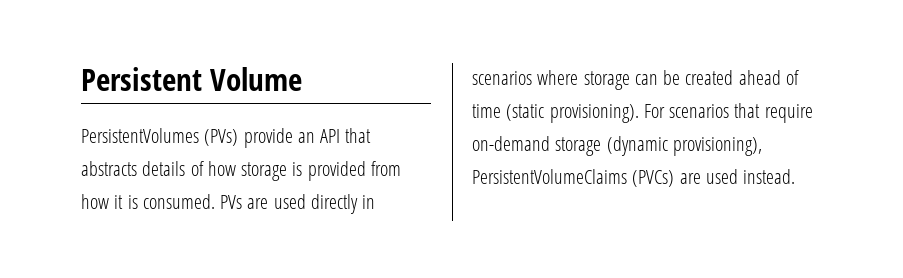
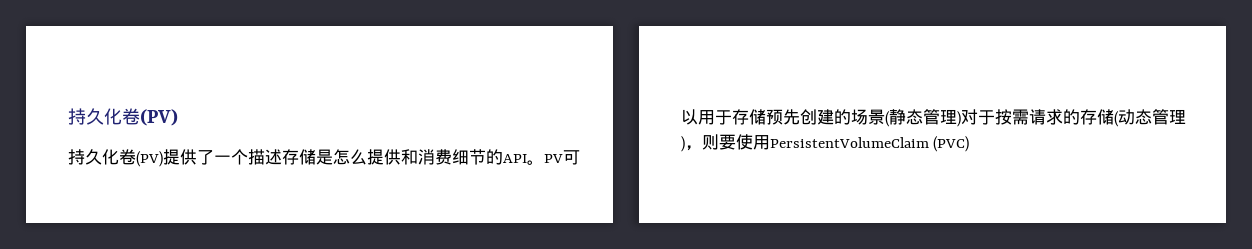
[81,67,303,91] [81,128,372,148] [81,161,401,181] [81,194,376,214] [472,70,799,90] [472,103,813,123] [472,136,762,156] [472,169,796,187] Persistent Volume // PersistentVolumes (PVs) provide an API that abstracts details of how storage is provided from how it is consumed. PVs are used directly in scenarios where storage can be created ahead of time (static provisioning). For scenarios that require on-demand storage (dynamic provisioning), PersistentVolumeClaims (PVCs) are used instead. -> [68,108,178,126] [68,149,580,167] [681,109,1186,127] [681,134,970,152] 持久化卷(PV) // 持久化卷(PV)提供了一个描述存储是怎么提供和消费细节的API。PV可以用于存储预先创建的场景(静态管理)对于按需请求的存储(动态管理)，则要使用PersistentVolumeClaim (PVC)

